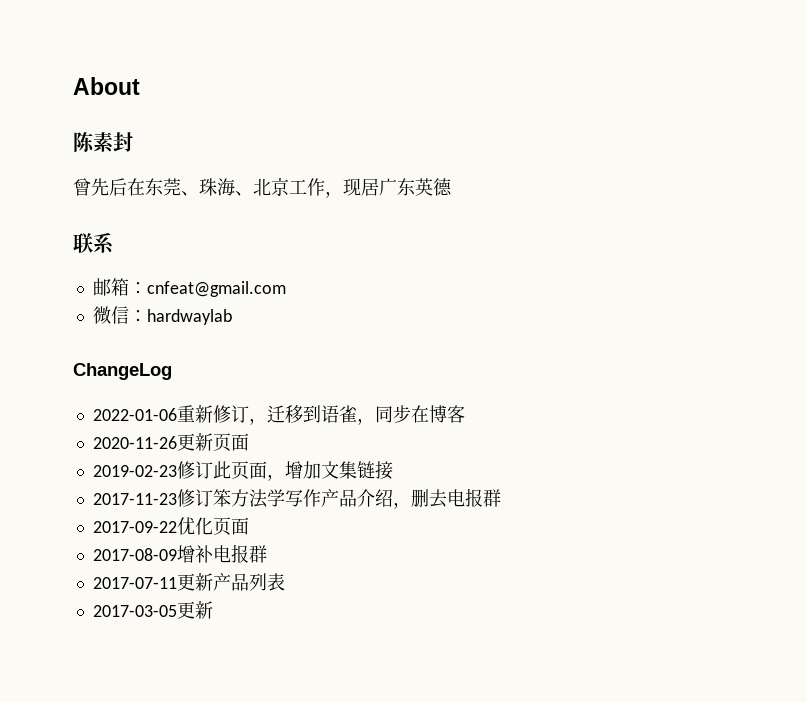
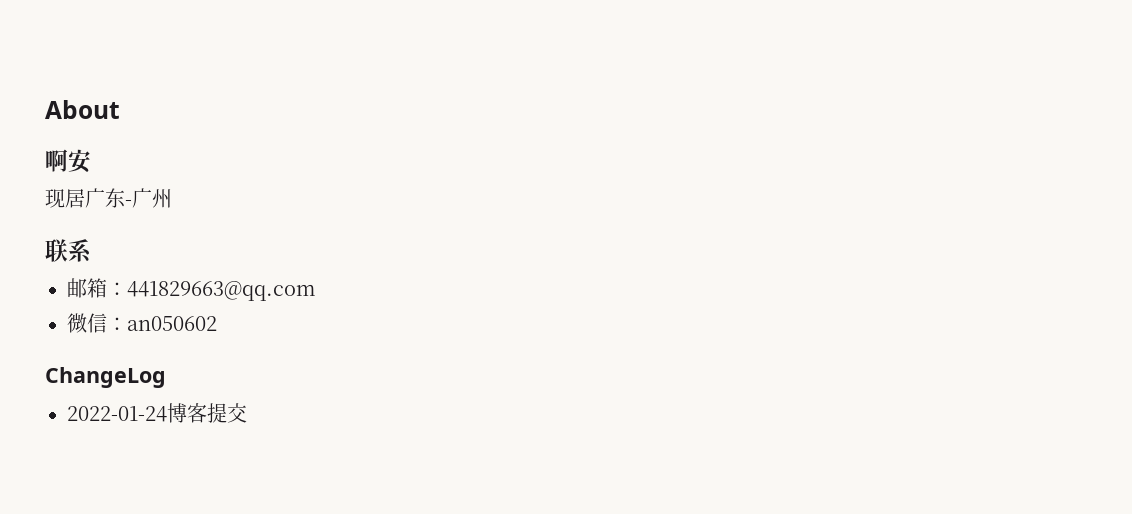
[73,132,133,153] [73,178,452,198] 陈素封 // 曾先后在东莞、珠海、北京工作，现居广东英德 -> [45,149,91,173] [45,188,172,208] 啊安 // 现居广东-广州
[146,281,286,297] cnfeat@gmail.com -> [127,281,315,301] 441829663@qq.com
[146,309,232,325] hardwaylab -> [127,316,217,331] an050602
[92,405,465,425] [92,433,249,452] [92,461,393,481] [92,488,501,509] [92,517,249,536] [92,544,267,563] [92,573,285,591] [92,601,213,619] 2022-01-06重新修订，迁移到语雀，同步在博客 // 2020-11-26更新页面 // 2019-02-23修订此页面，增加文集链接 // 2017-11-23修订笨方法学写作产品介绍，删去电报群 // 2017-09-22优化页面 // 2017-08-09增补电报群 // 2017-07-11更新产品列表 // 2017-03-05更新 -> [67,403,247,423] 2022-01-24博客提交

